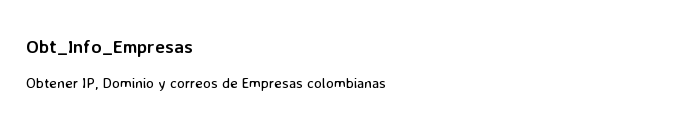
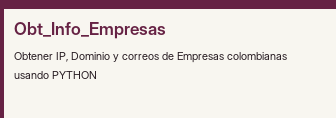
(386, 83) none -> [14,71,97,79] usando PYTHON

